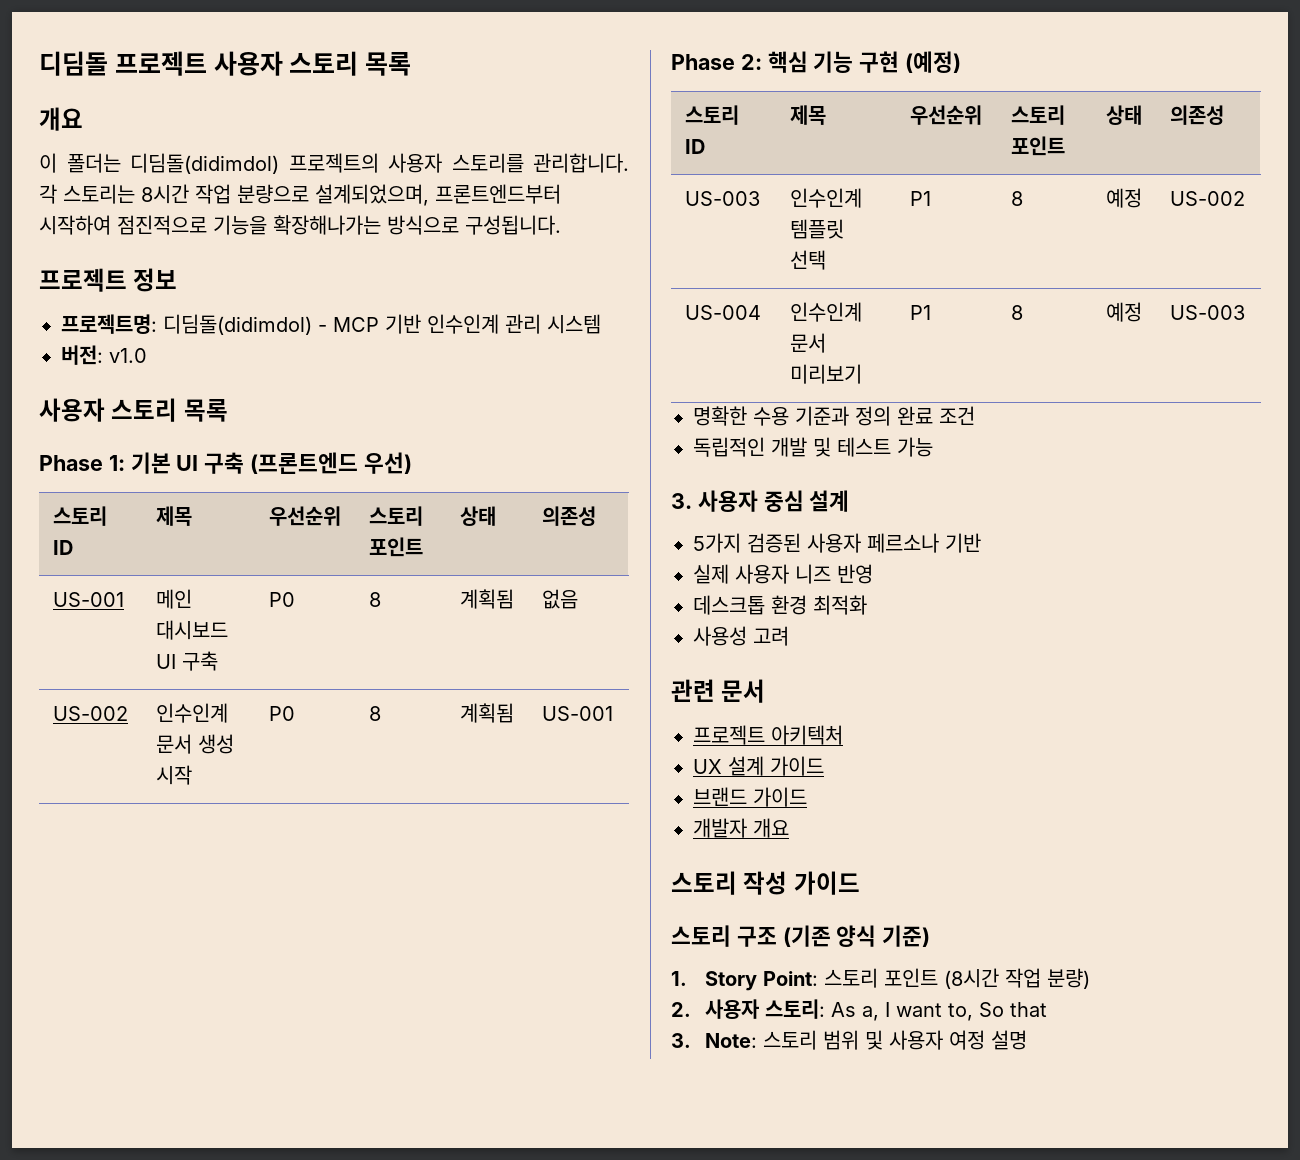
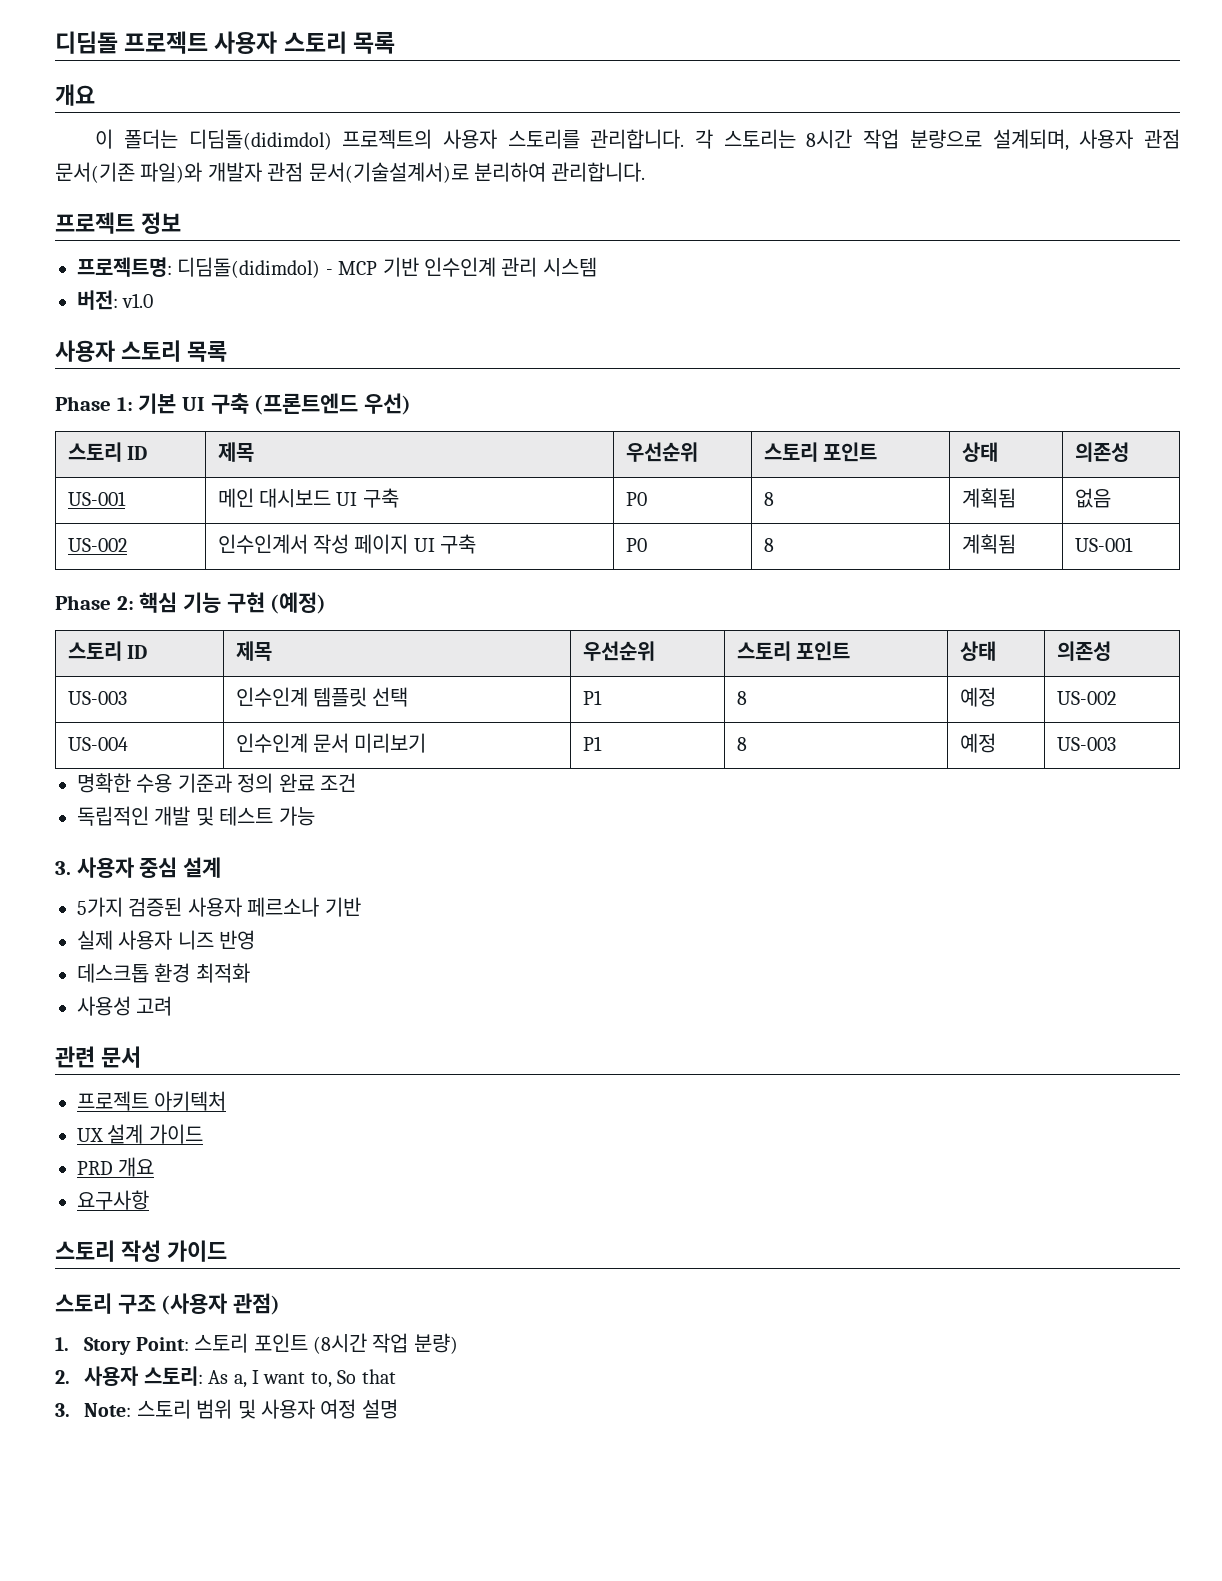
[315,184,561,206] [39,215,561,235] 설계되었으며, 프론트엔드부터 시작하여 점진적으로 기능을 확장해나가는 방식으로 구성됩니다. -> [992,129,1180,151] [55,162,646,183] 설계되며, 사용자 관점 문서(기존 파일)와 개발자 관점 문서(기술설계서)로 분리하여 관리합니다.
[155,703,228,723] [155,734,234,754] [155,765,192,785] 인수인계 문서 생성 시작 -> [217,534,477,554] 인수인계서 작성 페이지 UI 구축
[693,787,807,807] [693,818,789,838] 브랜드 가이드 // 개발자 개요 -> [77,1157,155,1177] [77,1190,149,1210] PRD 개요 // 요구사항
[782,925,931,947] (기존 양식 기준) -> [161,1293,281,1315] (사용자 관점)

